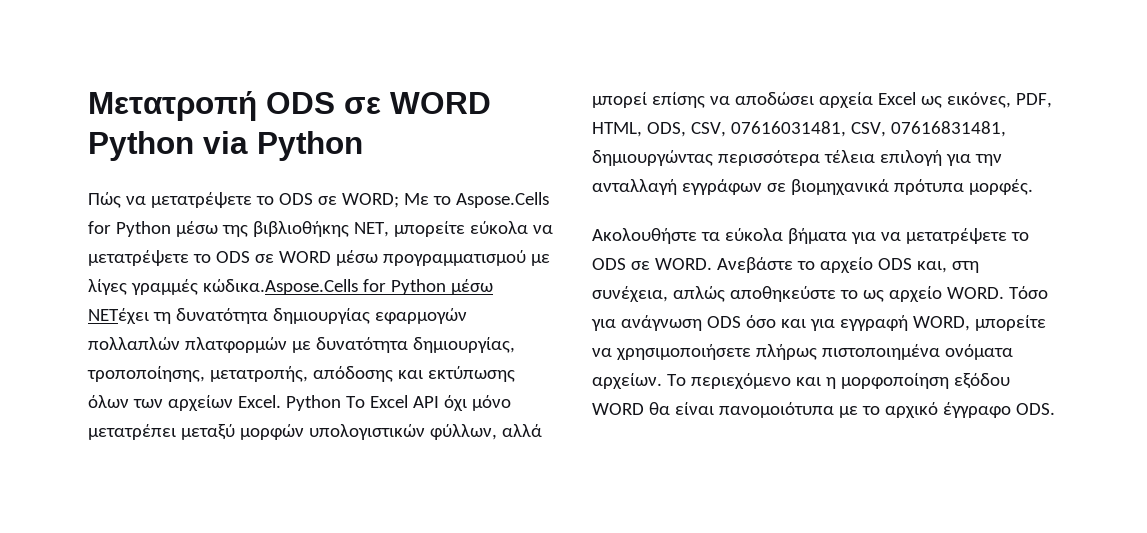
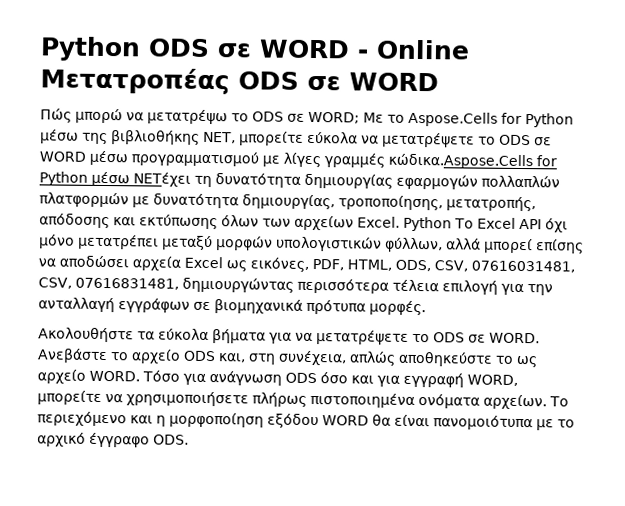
[88,91,491,121] [88,131,363,161] [88,192,252,208] Μετατροπή ODS σε WORD Python via Python // Πώς να μετατρέψετε -> [40,36,470,62] [40,67,439,95] [40,108,228,125] Python ODS σε WORD - Online Μετατροπέας ODS σε WORD // Πώς μπορώ να μετατρέψω

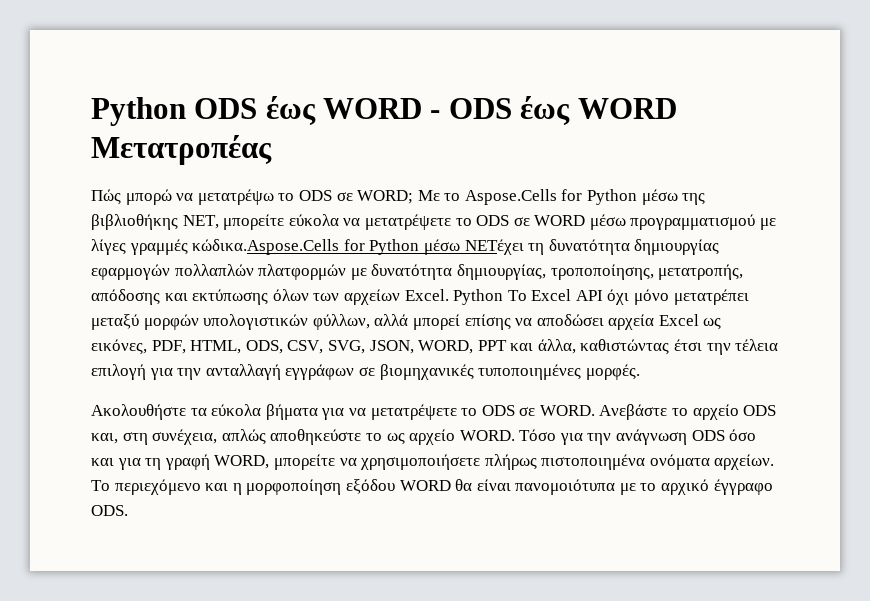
[217,43,252,58] σε -> [265,96,316,126] έως
[376,39,470,60] [40,67,439,95] Online Μετατροπέας ODS σε WORD -> [448,96,677,126] [91,135,272,165] ODS έως WORD Μετατροπέας
[471,260,575,273] [38,277,389,294] 07616031481, CSV, 07616831481, δημιουργώντας περισσότερα -> [327,339,731,355] SVG, JSON, WORD, PPT και άλλα, καθιστώντας έτσι την
[214,299,366,315] βιομηχανικά πρότυπα -> [379,364,582,380] βιομηχανικές τυποποιημένες
(206, 379) none -> [587,433,612,445] την
[403,372,464,388] εγγραφή -> [145,454,210,470] τη γραφή

